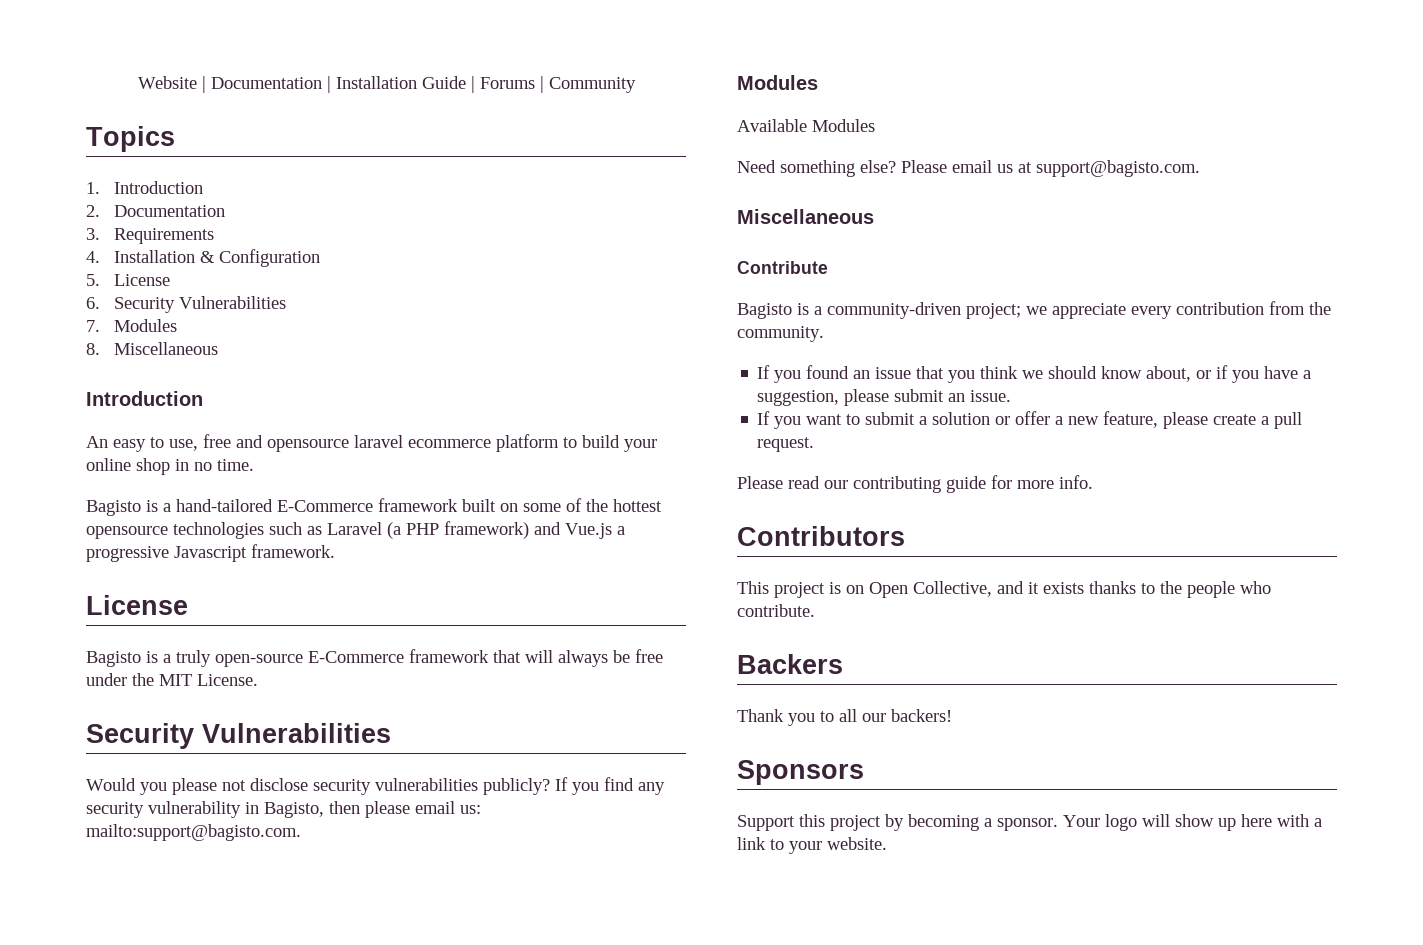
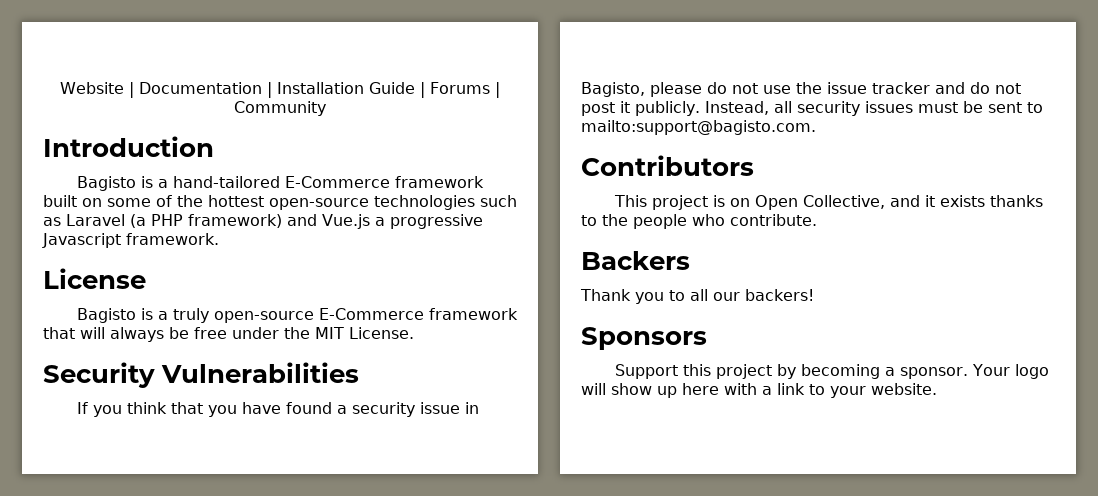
[86,126,175,152] [86,181,203,194] [86,205,225,217] [86,228,214,244] [86,249,320,267] [86,274,170,286] [86,296,286,313] [86,319,177,332] [86,342,218,355] [86,391,203,406] [86,434,657,452] [86,458,254,475] Topics // 1. Introduction // 2. Documentation // 3. Requirements // 4. Installation & Configuration // 5. License // 6. Security Vulnerabilities // 7. Modules // 8. Miscellaneous // Introduction // An easy to use, free and opensource laravel ecommerce platform to build your online shop in no time. -> [43,136,214,157] Introduction
[86,526,168,539] opensource -> [269,198,369,210] open-source
[86,777,665,795] [86,801,481,818] [86,824,301,841] [737,75,818,90] [737,119,875,132] [737,160,1200,177] [737,209,874,224] [737,261,828,274] [737,301,1331,319] [737,326,824,342] [757,365,1312,383] [757,389,1012,406] [757,411,1303,429] [757,437,815,452] [737,475,1093,493] Would you please not disclose security vulnerabilities publicly? If you find any security vulnerability in Bagisto, then please email us: mailto:support@bagisto.com. // Modules // Available Modules // Need something else? Please email us at support@bagisto.com. // Miscellaneous // Contribute // Bagisto is a community-driven project; we appreciate every contribution from the community. // If you found an issue that you think we should know about, or if you have a suggestion, please submit an issue. // If you want to submit a solution or offer a new feature, please create a pull request. // Please read our contributing guide for more info. -> [76,402,479,417] [581,82,1021,97] [581,101,1043,116] [581,120,816,135] If you think that you have found a security issue in Bagisto, please do not use the issue tracker and do not post it publicly. Instead, all security issues must be sent to mailto:support@bagisto.com.

